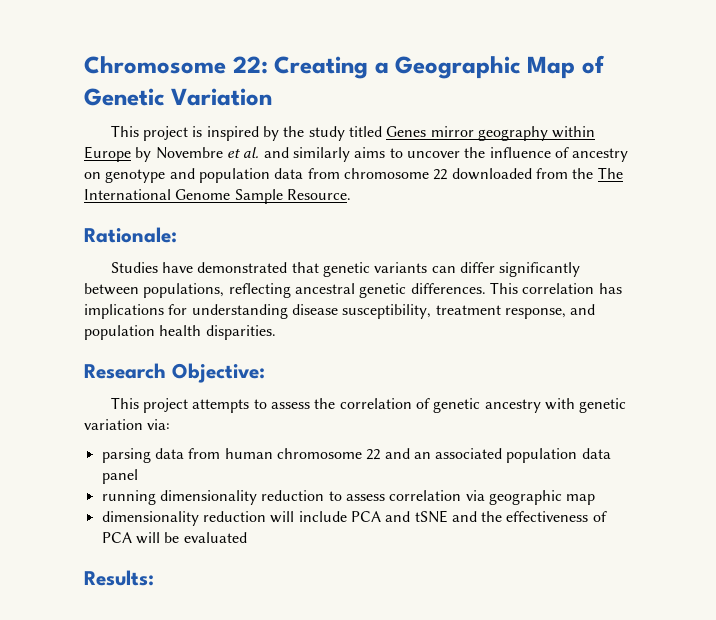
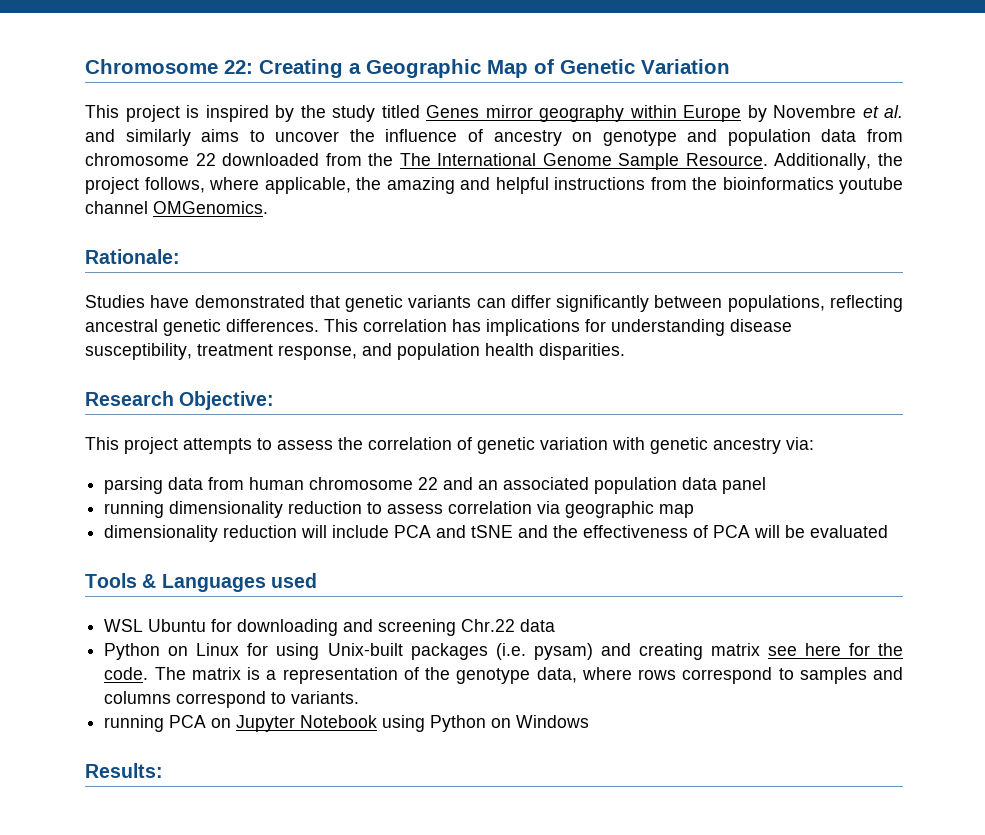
(351, 194) none -> [774,153,903,170] [85,177,903,194] [85,201,268,214] Additionally, the project follows, where applicable, the amazing and helpful instructions from the bioinformatics youtube channel OMGenomics.
[484,399,541,413] ancestry -> [540,437,608,450] variation
[84,419,143,430] variation -> [713,438,781,454] ancestry
(247, 537) none -> [85,573,317,592] [104,619,556,636] [104,643,903,660] [104,667,903,684] [104,691,360,708] [104,715,590,732] // Tools & Languages used // WSL Ubuntu for downloading and screening Chr.22 data // Python on Linux for using Unix-built packages (i.e. pysam) and creating matrix see here for the code. The matrix is a representation of the genotype data, where rows correspond to samples and columns correspond to variants. // running PCA on Jupyter Notebook using Python on Windows

